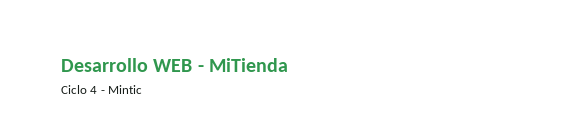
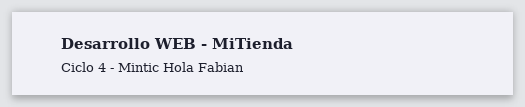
(143, 89) none -> [163,62,244,72] Hola Fabian

